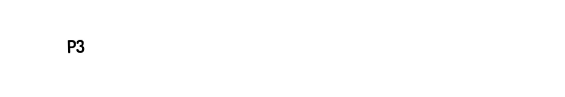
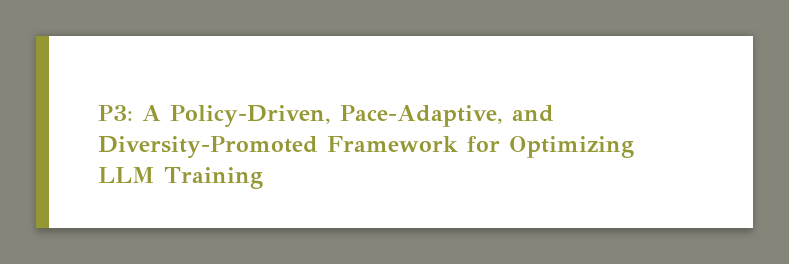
[66,39,86,54] P3 -> [98,105,554,127] [98,136,634,158] [98,167,263,189] P3: A Policy-Driven, Pace-Adaptive, and Diversity-Promoted Framework for Optimizing LLM Training

